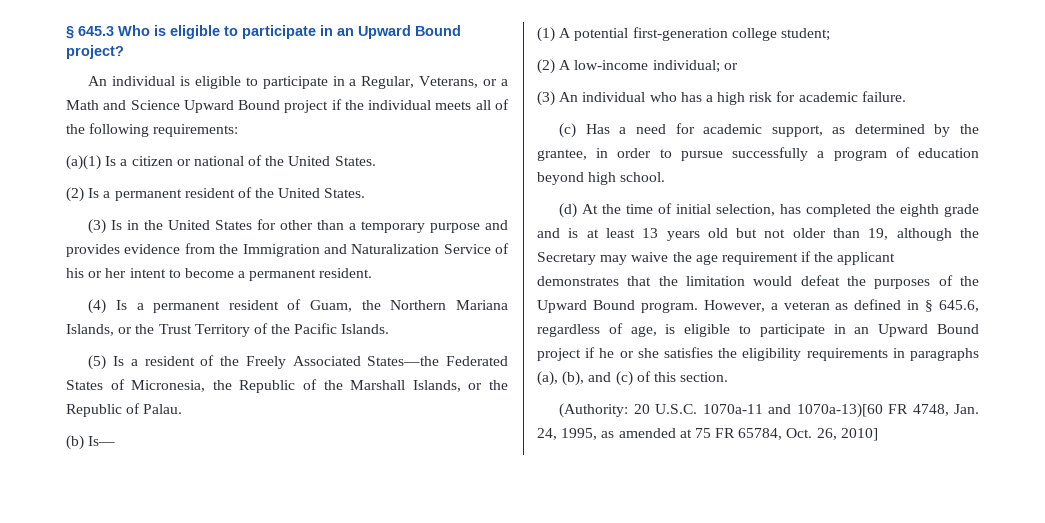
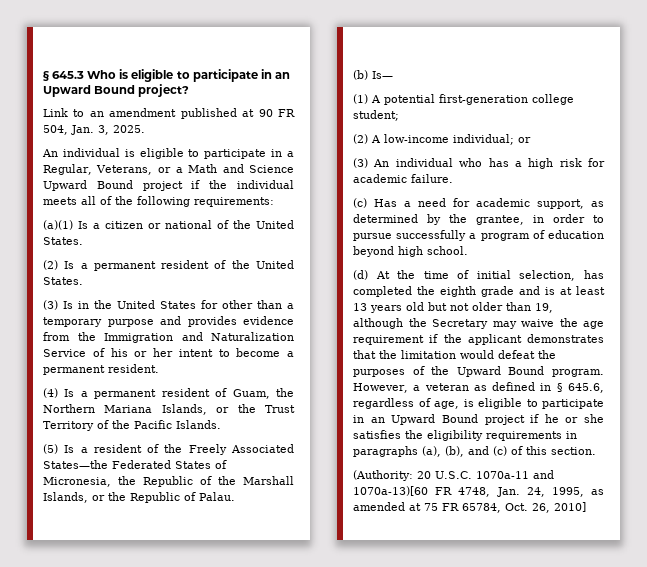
(124, 52) none -> [43,108,295,119] [43,125,145,135] // Link to an amendment published at 90 FR 504, Jan. 3, 2025.

